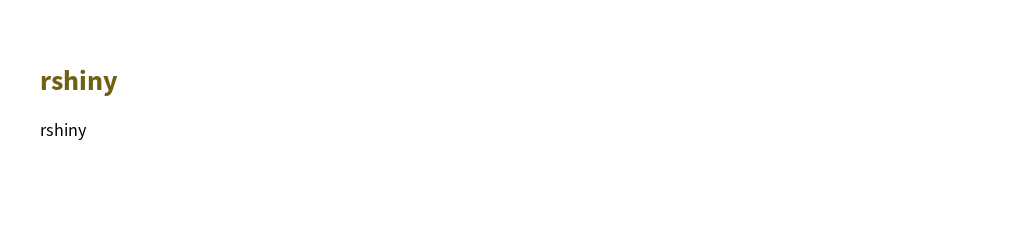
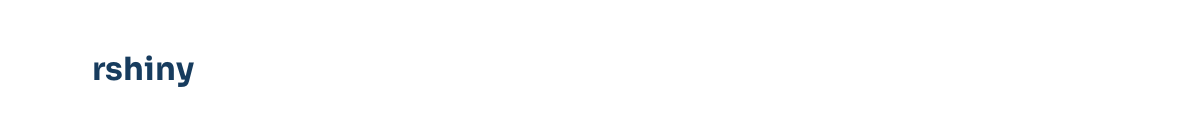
[40,69,118,96] [40,123,87,140] rshiny // rshiny -> [92,55,194,87] rshiny

